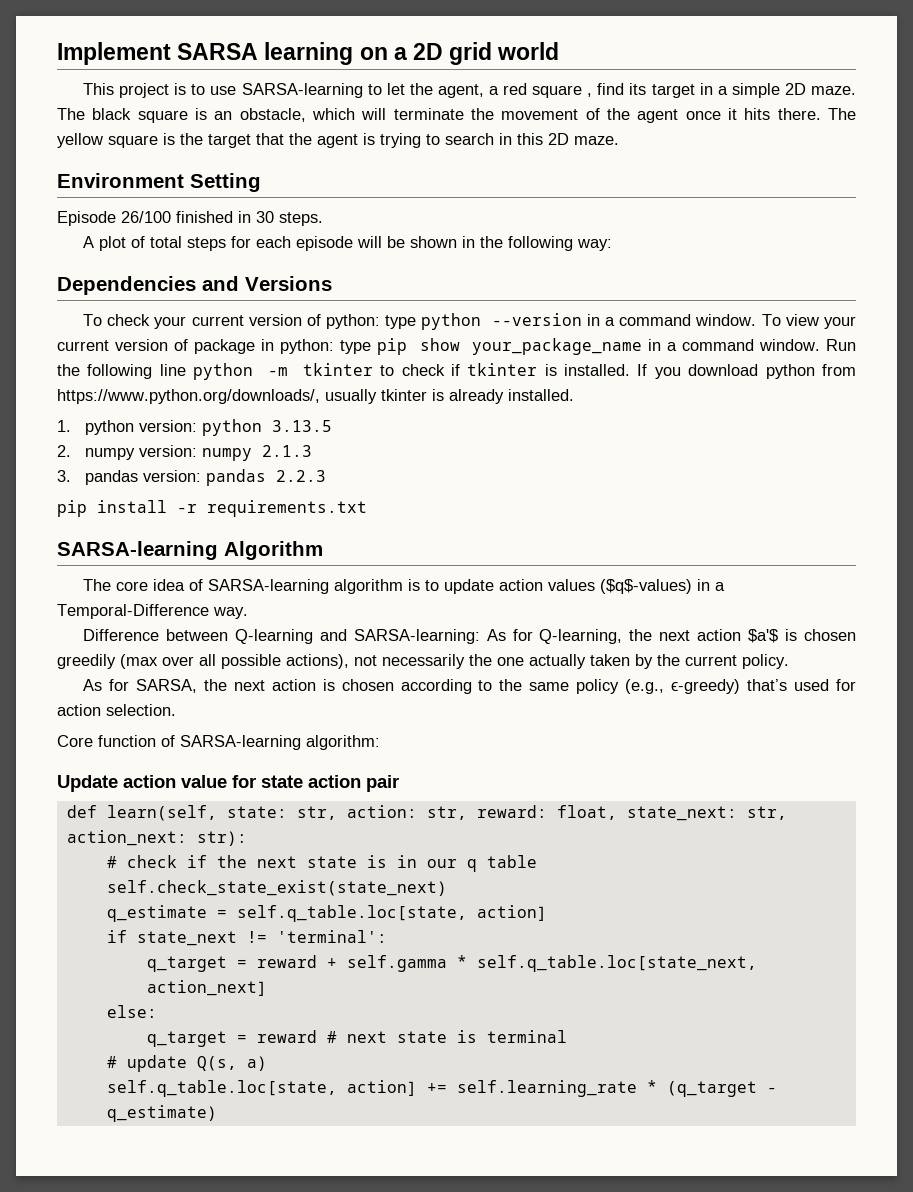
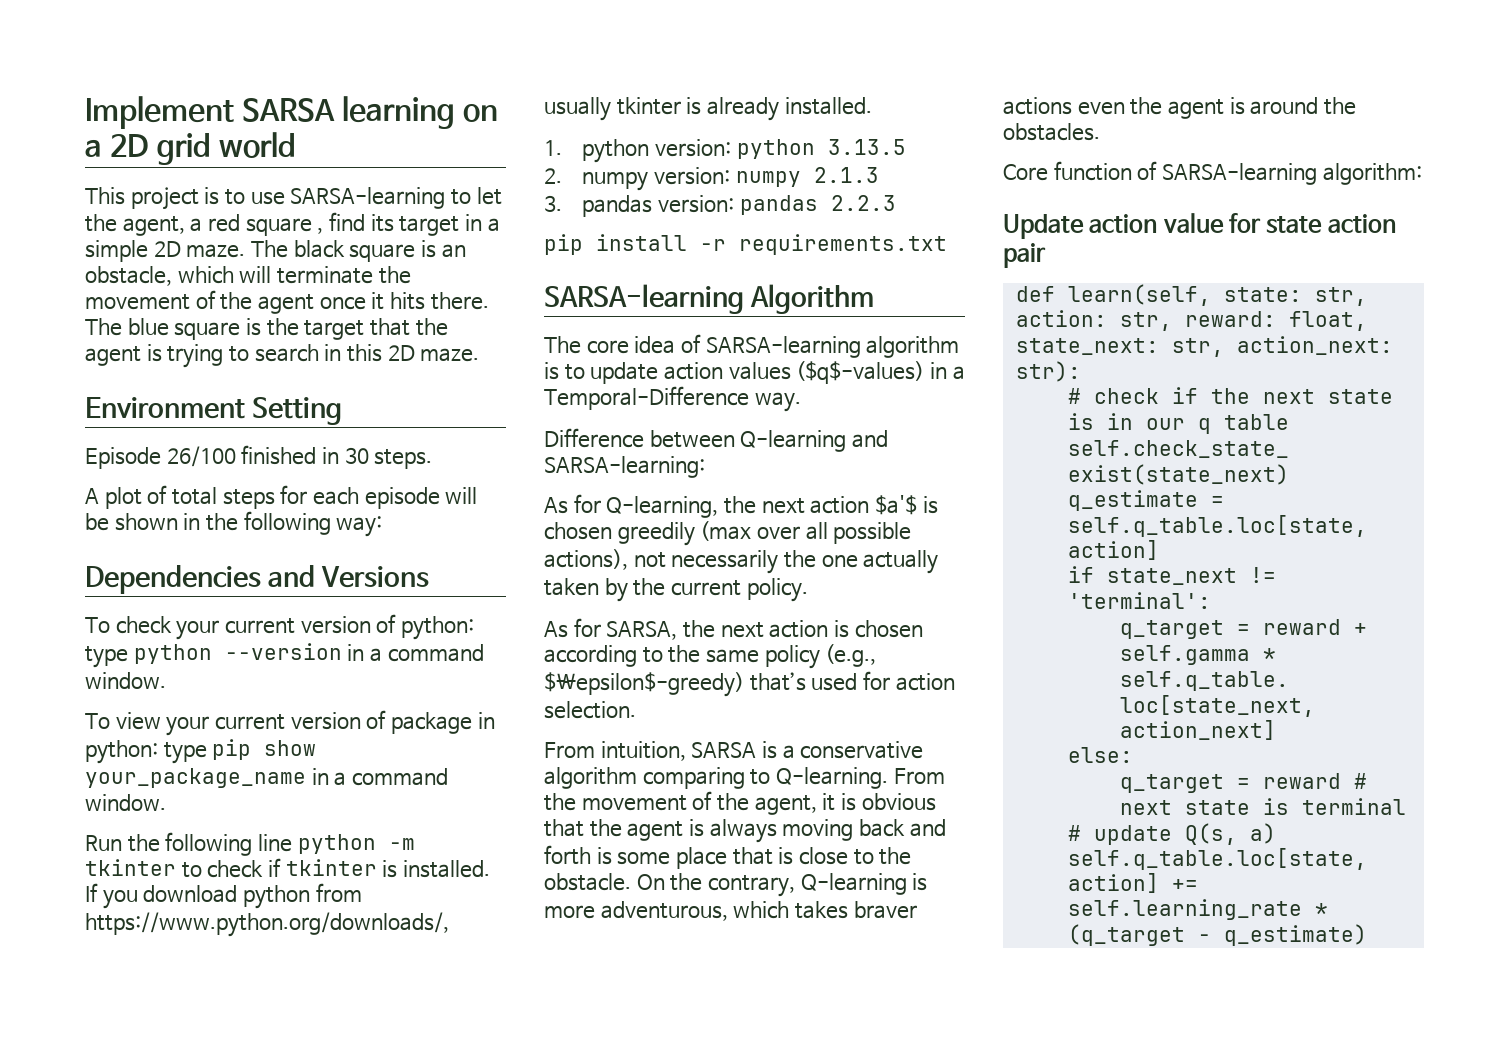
[57,133,103,148] yellow -> [127,318,169,336] blue
(757, 320) none -> (166, 680) //
(820, 345) none -> (166, 802) //
(480, 636) none -> (705, 467) //
[671,679,741,694] ϵ-greedy) -> [544,672,744,697] $\epsilon$-greedy)
(176, 710) none -> [544,741,924,761] [544,767,945,789] [544,791,936,815] [544,819,946,843] [544,845,912,869] [544,873,928,897] [544,901,917,921] [1003,97,1357,119] [1003,123,1100,141] // From intuition, SARSA is a conservative algorithm comparing to Q-learning. From the movement of the agent, it is obvious that the agent is always moving back and forth is some place that is close to the obstacle. On the contrary, Q-learning is more adventurous, which takes braver actions even the agent is around the obstacles.

